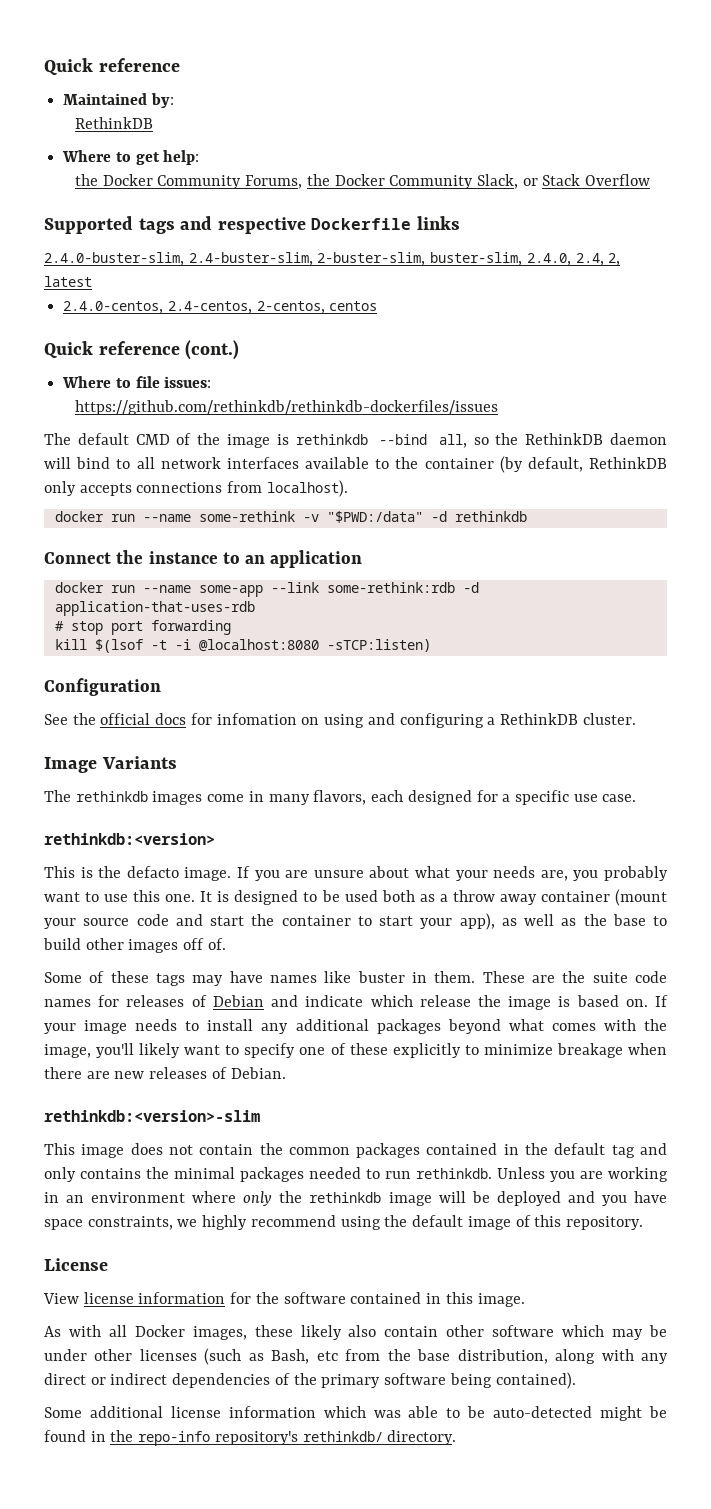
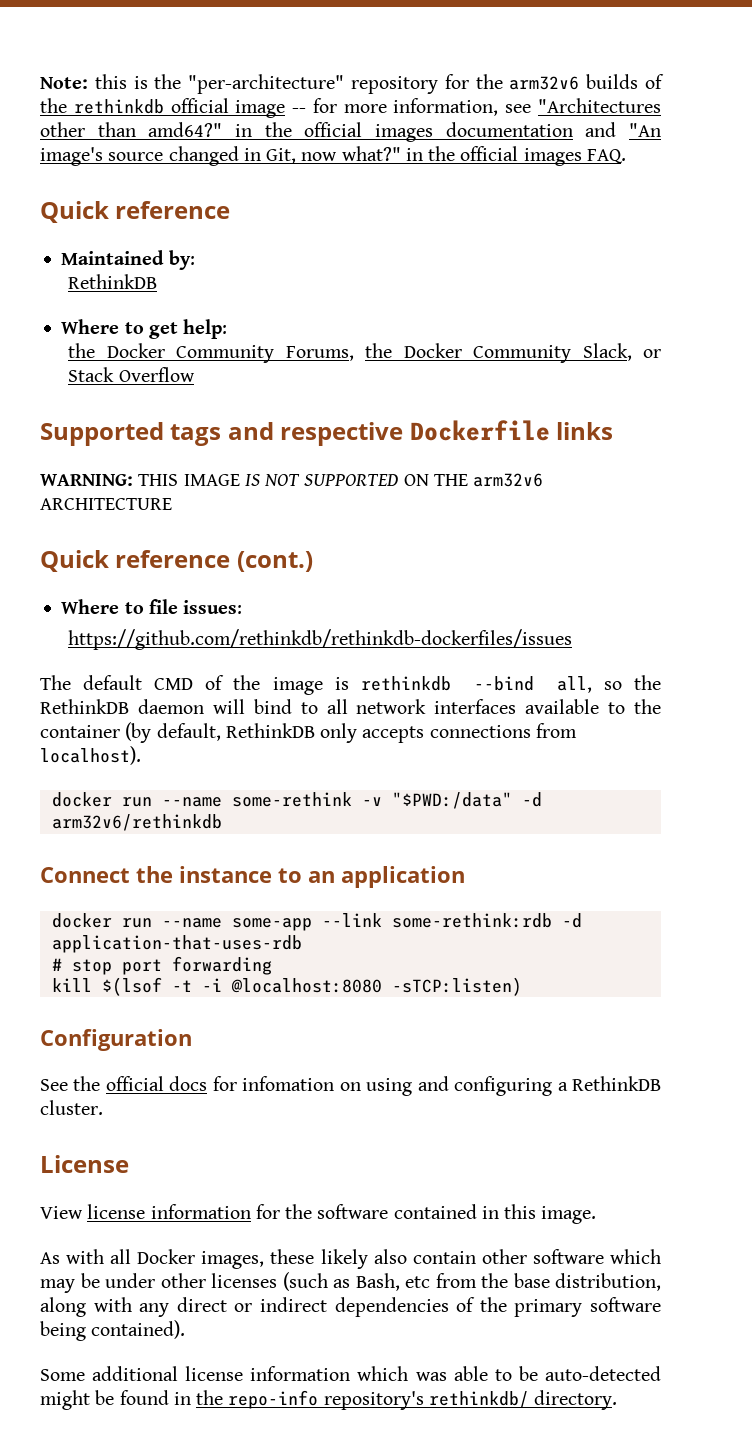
(44, 66) none -> [40,74,664,94] [40,98,661,118] [40,122,661,142] [40,146,626,166] Note: this is the "per-architecture" repository for the arm32v6 builds of the rethinkdb official image -- for more information, see "Architectures other than amd64?" in the official images documentation and "An image's source changed in Git, now what?" in the official images FAQ. //
[44,252,621,266] [44,276,92,287] [63,301,378,314] 2.4.0-buster-slim, 2.4-buster-slim, 2-buster-slim, buster-slim, 2.4.0, 2.4, 2, latest // 2.4.0-centos, 2.4-centos, 2-centos, centos -> [40,473,544,487] [40,498,172,510] WARNING: THIS IMAGE IS NOT SUPPORTED ON THE arm32v6 ARCHITECTURE
[454,511,527,522] rethinkdb -> [51,814,222,831] arm32v6/rethinkdb
[44,756,177,773] [44,790,637,805] [44,833,215,845] [44,866,669,881] [44,889,667,906] [44,913,667,930] [43,938,226,953] [44,971,667,986] [44,995,668,1010] [44,1019,667,1034] [44,1043,668,1058] [44,1067,286,1079] [44,1110,260,1122] [44,1143,667,1158] [44,1167,668,1182] [44,1191,668,1206] [44,1215,643,1230] // Image Variants // The rethinkdb images come in many flavors, each designed for a specific use case. // rethinkdb:<version> // This is the defacto image. If you are unsure about what your needs are, you probably want to use this one. It is designed to be used both as a throw away container (mount your source code and start the container to start your app), as well as the base to build other images off of. // Some of these tags may have names like buster in them. These are the suite code names for releases of Debian and indicate which release the image is based on. If your image needs to install any additional packages beyond what comes with the image, you'll likely want to specify one of these explicitly to minimize breakage when there are new releases of Debian. // rethinkdb:<version>-slim // This image does not contain the common packages contained in the default tag and only contains the minimal packages needed to run rethinkdb. Unless you are working in an environment where only the rethinkdb image will be deployed and you have space constraints, we highly recommend using the default image of this repository. -> (103, 1107) none

